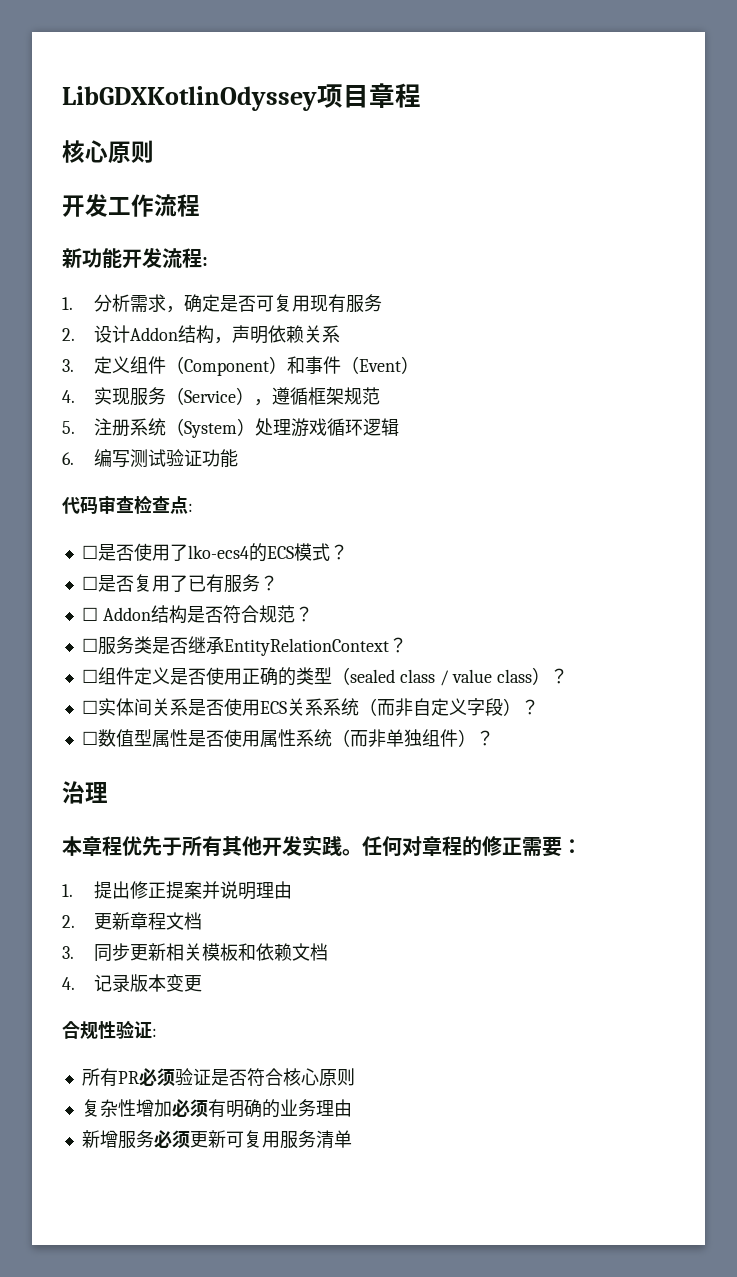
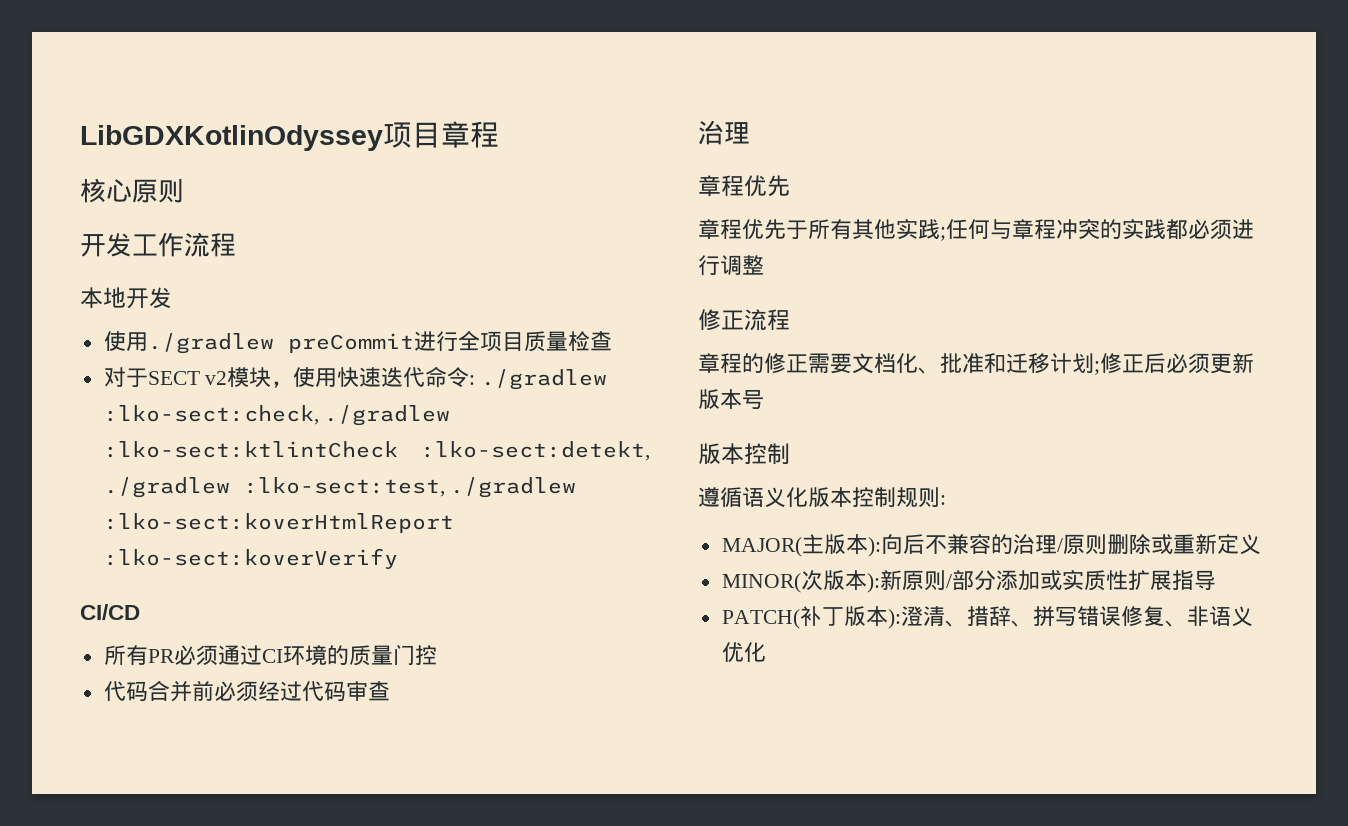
[62,248,208,269] [62,294,382,313] [62,325,340,344] [62,356,419,376] [62,387,380,406] [62,418,399,438] [62,449,238,468] [62,495,193,514] [81,543,348,562] [81,574,278,593] [81,605,313,624] [81,636,407,656] [81,667,569,686] [81,698,539,716] [81,729,494,747] 新功能开发流程: // 1.分析需求，确定是否可复用现有服务 // 2.设计Addon结构，声明依赖关系 // 3.定义组件（Component）和事件（Event） // 4.实现服务（Service），遵循框架规范 // 5.注册系统（System）处理游戏循环逻辑 // 6.编写测试验证功能 // 代码审查检查点: // ☐是否使用了lko-ecs4的ECS模式？ // ☐是否复用了已有服务？ // ☐ Addon结构是否符合规范？ // ☐服务类是否继承EntityRelationContext？ // ☐组件定义是否使用正确的类型（sealed class / value class）？ // ☐实体间关系是否使用ECS关系系统（而非自定义字段）？ // ☐数值型属性是否使用属性系统（而非单独组件）？ -> [80,287,172,309] [103,331,612,354] [103,366,608,390] [103,405,451,426] [103,441,650,461] [103,477,577,498] [103,513,454,533] [103,548,398,569] [80,604,140,620] [103,644,437,666] [103,680,390,702] 本地开发 // 使用./gradlew preCommit进行全项目质量检查 // 对于SECT v2模块，使用快速迭代命令: ./gradlew :lko-sect:check, ./gradlew :lko-sect:ktlintCheck :lko-sect:detekt, ./gradlew :lko-sect:test, ./gradlew :lko-sect:koverHtmlReport :lko-sect:koverVerify // CI/CD // 所有PR必须通过CI环境的质量门控 // 代码合并前必须经过代码审查
[62,836,82,856] 本 -> [698,175,790,197] 章程优先 //
[262,835,582,857] [62,881,292,900] [62,912,202,930] [62,943,328,962] [62,974,202,992] [62,1020,157,1039] [81,1068,355,1087] [81,1099,352,1118] [81,1130,352,1149] 开发实践。任何对章程的修正需要： // 1.提出修正提案并说明理由 // 2.更新章程文档 // 3.同步更新相关模板和依赖文档 // 4.记录版本变更 // 合规性验证: // 所有PR必须验证是否符合核心原则 // 复杂性增加必须有明确的业务理由 // 新增服务必须更新可复用服务清单 -> [896,218,1254,241] [698,255,764,276] [698,309,790,331] [698,353,1254,375] [698,389,764,409] [698,443,790,465] [698,487,946,508] [721,534,1261,557] [721,570,1216,593] [721,606,1253,629] [721,642,766,663] 实践;任何与章程冲突的实践都必须进行调整 // 修正流程 // 章程的修正需要文档化、批准和迁移计划;修正后必须更新版本号 // 版本控制 // 遵循语义化版本控制规则: // MAJOR(主版本):向后不兼容的治理/原则删除或重新定义 // MINOR(次版本):新原则/部分添加或实质性扩展指导 // PATCH(补丁版本):澄清、措辞、拼写错误修复、非语义优化

